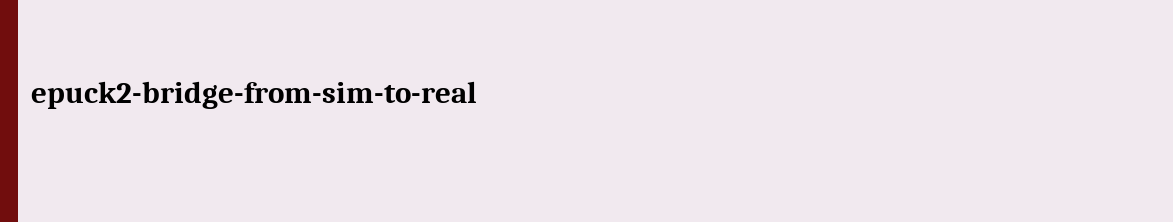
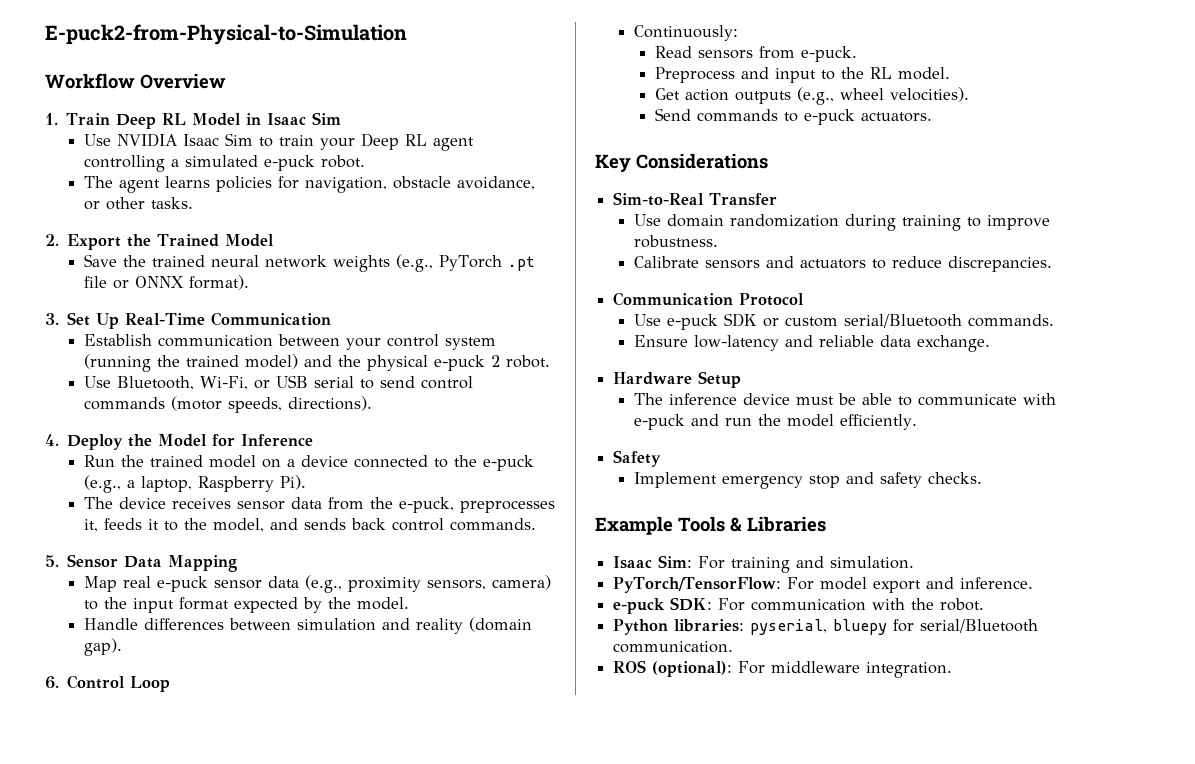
[31,81,477,109] epuck2-bridge-from-sim-to-real -> [45,24,407,45] [45,73,226,89] [45,112,342,129] [83,133,474,151] [83,155,365,172] [83,176,535,193] [83,197,193,210] [45,234,275,250] [83,254,535,272] [83,275,249,290] [45,312,332,329] [83,334,496,350] [83,354,550,372] [83,375,473,390] [83,396,372,413] [45,434,314,450] [83,455,534,471] [83,475,306,493] [83,497,555,513] [83,518,536,532] [45,554,238,572] [83,575,551,593] [83,597,409,613] [83,617,532,634] [83,638,122,656] [45,675,171,692] [633,25,738,41] [654,46,857,62] [654,67,950,83] [654,87,969,105] [654,108,932,125] [595,153,768,172] [613,192,778,206] [633,214,1050,231] [633,235,718,248] [633,256,1052,272] [613,292,805,306] [633,313,1054,330] [633,335,990,352] [613,371,742,388] [633,393,1056,406] [633,414,917,430] [613,450,662,467] [633,472,982,489] [595,516,826,535] [613,555,915,573] [613,577,1034,593] [613,597,985,614] [613,619,1039,635] [613,641,734,653] [613,660,953,678] E-puck2-from-Physical-to-Simulation // Workflow Overview // 1. Train Deep RL Model in Isaac Sim // Use NVIDIA Isaac Sim to train your Deep RL agent controlling a simulated e-puck robot. // The agent learns policies for navigation, obstacle avoidance, or other tasks. // 2. Export the Trained Model // Save the trained neural network weights (e.g., PyTorch .pt file or ONNX format). // 3. Set Up Real-Time Communication // Establish communication between your control system (running the trained model) and the physical e-puck 2 robot. // Use Bluetooth, Wi-Fi, or USB serial to send control commands (motor speeds, directions). // 4. Deploy the Model for Inference // Run the trained model on a device connected to the e-puck (e.g., a laptop, Raspberry Pi). // The device receives sensor data from the e-puck, preprocesses it, feeds it to the model, and sends back control commands. // 5. Sensor Data Mapping // Map real e-puck sensor data (e.g., proximity sensors, camera) to the input format expected by the model. // Handle differences between simulation and reality (domain gap). // 6. Control Loop // Continuously: // Read sensors from e-puck. // Preprocess and input to the RL model. // Get action outputs (e.g., wheel velocities). // Send commands to e-puck actuators. // Key Considerations // Sim-to-Real Transfer // Use domain randomization during training to improve robustness. // Calibrate sensors and actuators to reduce discrepancies. // Communication Protocol // Use e-puck SDK or custom serial/Bluetooth commands. // Ensure low-latency and reliable data exchange. // Hardware Setup // The inference device must be able to communicate with e-puck and run the model efficiently. // Safety // Implement emergency stop and safety checks. // Example Tools & Libraries // Isaac Sim: For training and simulation. // PyTorch/TensorFlow: For model export and inference. // e-puck SDK: For communication with the robot. // Python libraries: pyserial, bluepy for serial/Bluetooth communication. // ROS (optional): For middleware integration.

